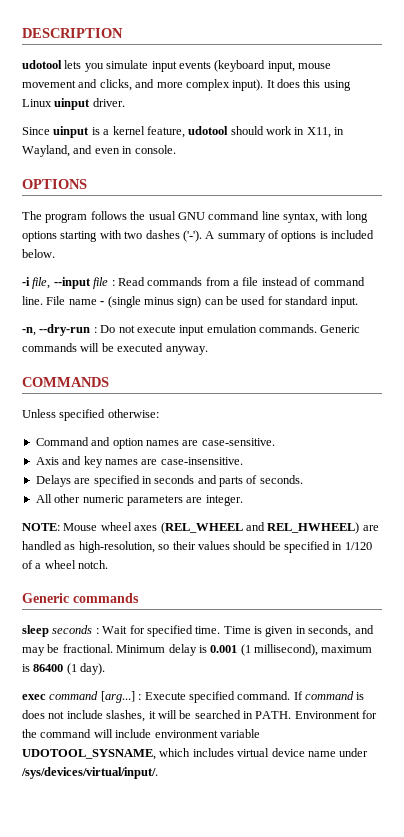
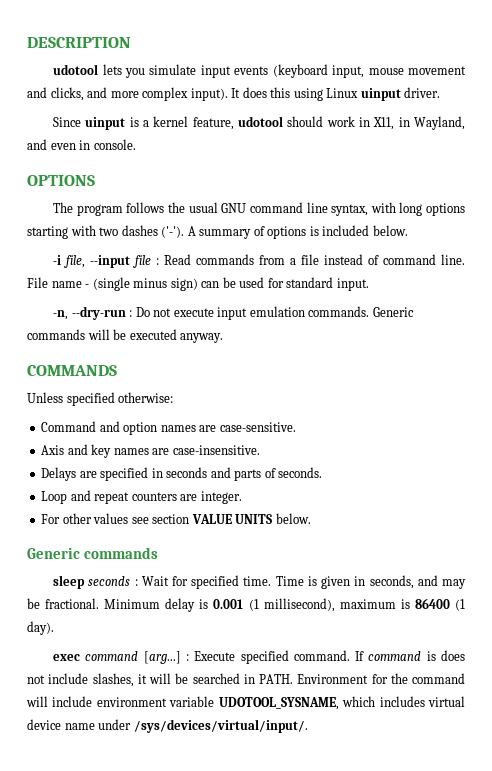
[35,494,243,506] [22,522,379,534] [22,541,372,553] [22,560,109,569] All other numeric parameters are integer. // NOTE: Mouse wheel axes (REL_WHEEL and REL_HWHEEL) are handled as high-resolution, so their values should be specified in 1/120 of a wheel notch. -> [41,490,242,504] [41,513,311,524] Loop and repeat counters are integer. // For other values see section VALUE UNITS below.

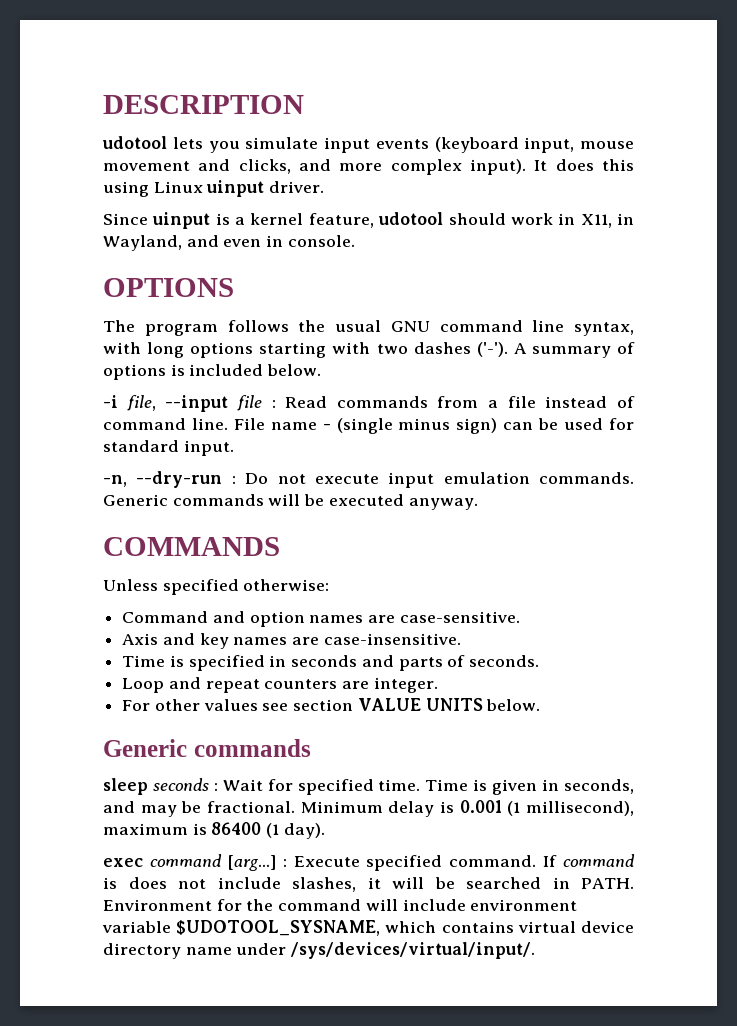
[41,467,97,481] Delays are -> [122,655,184,667] Time is
[218,696,425,710] UDOTOOL_SYSNAME, which includes -> [176,920,514,936] $UDOTOOL_SYSNAME, which contains
(61, 724) none -> [103,943,181,959] directory

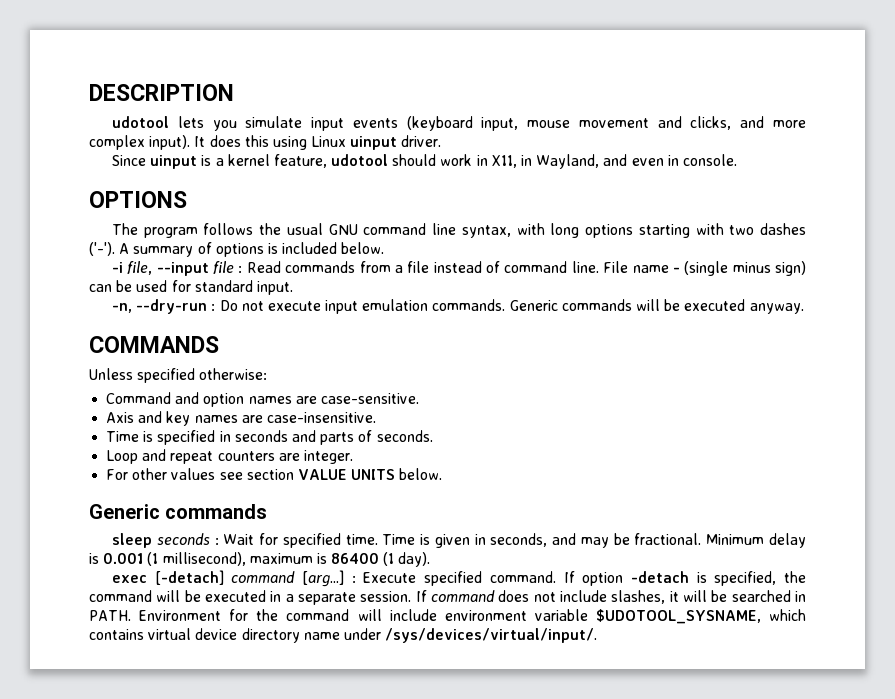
(143, 862) none -> [154,570,224,585] [-detach]
[563,854,635,867] [103,877,117,889] command is -> [582,571,807,586] [89,590,495,605] option -detach is specified, the command will be executed in a separate session. If command

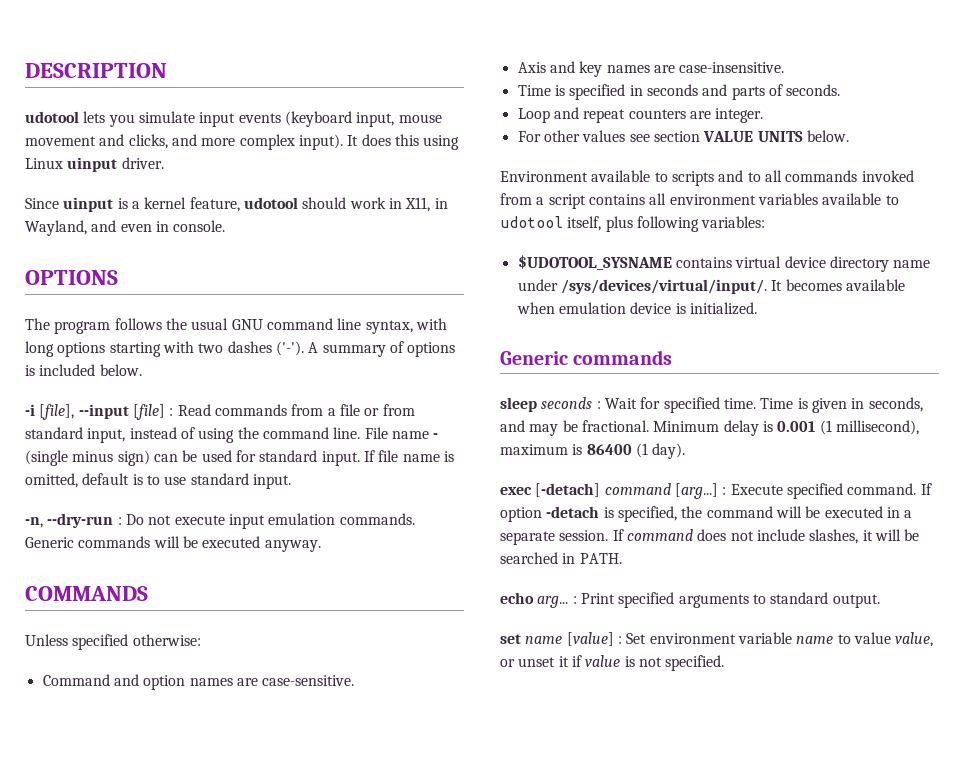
[127,261,235,276] file, --input file -> [39,404,165,420] [file], --input [file]
[433,261,501,273] instead of -> [364,404,415,416] [25,427,259,443] or from standard input, instead of using the
(293, 288) none -> [363,450,454,462] [25,473,291,489] If file name is omitted, default is to use standard input.
(443, 474) none -> [500,170,914,186] [500,193,899,209] [500,216,766,232] [517,255,931,272] [517,279,905,294] [516,302,757,315] // Environment available to scripts and to all commands invoked from a script contains all environment variables available to udotool itself, plus following variables: // $UDOTOOL_SYSNAME contains virtual device directory name under /sys/devices/virtual/input/. It becomes available when emulation device is initialized.
[139,609,807,624] [89,628,598,643] Environment for the command will include environment variable $UDOTOOL_SYSNAME, which contains virtual device directory name under /sys/devices/virtual/input/. -> [500,592,880,608] [500,632,934,647] [500,655,725,671] // echo arg... : Print specified arguments to standard output. // set name [value] : Set environment variable name to value value, or unset it if value is not specified.

